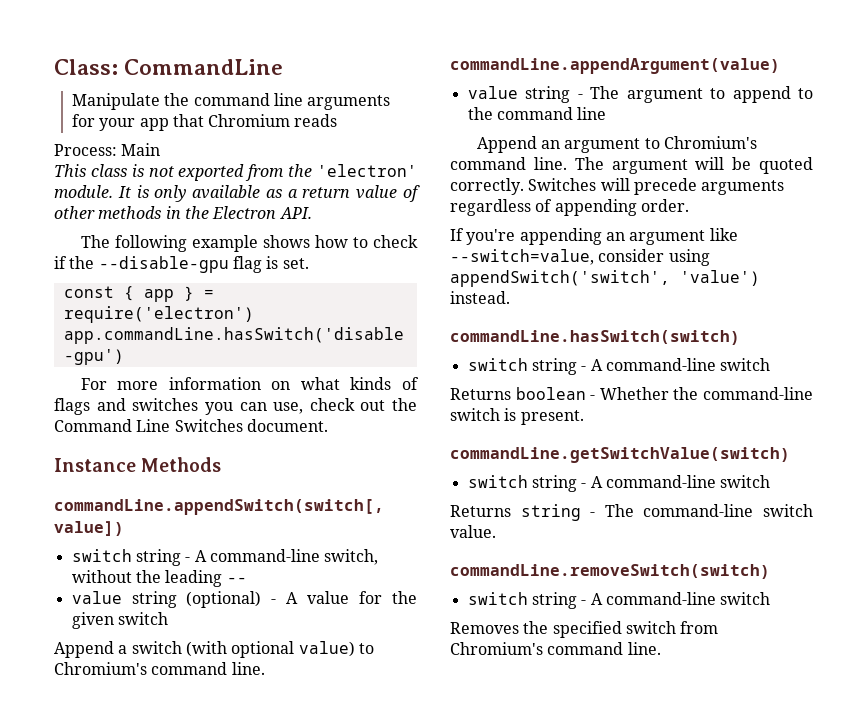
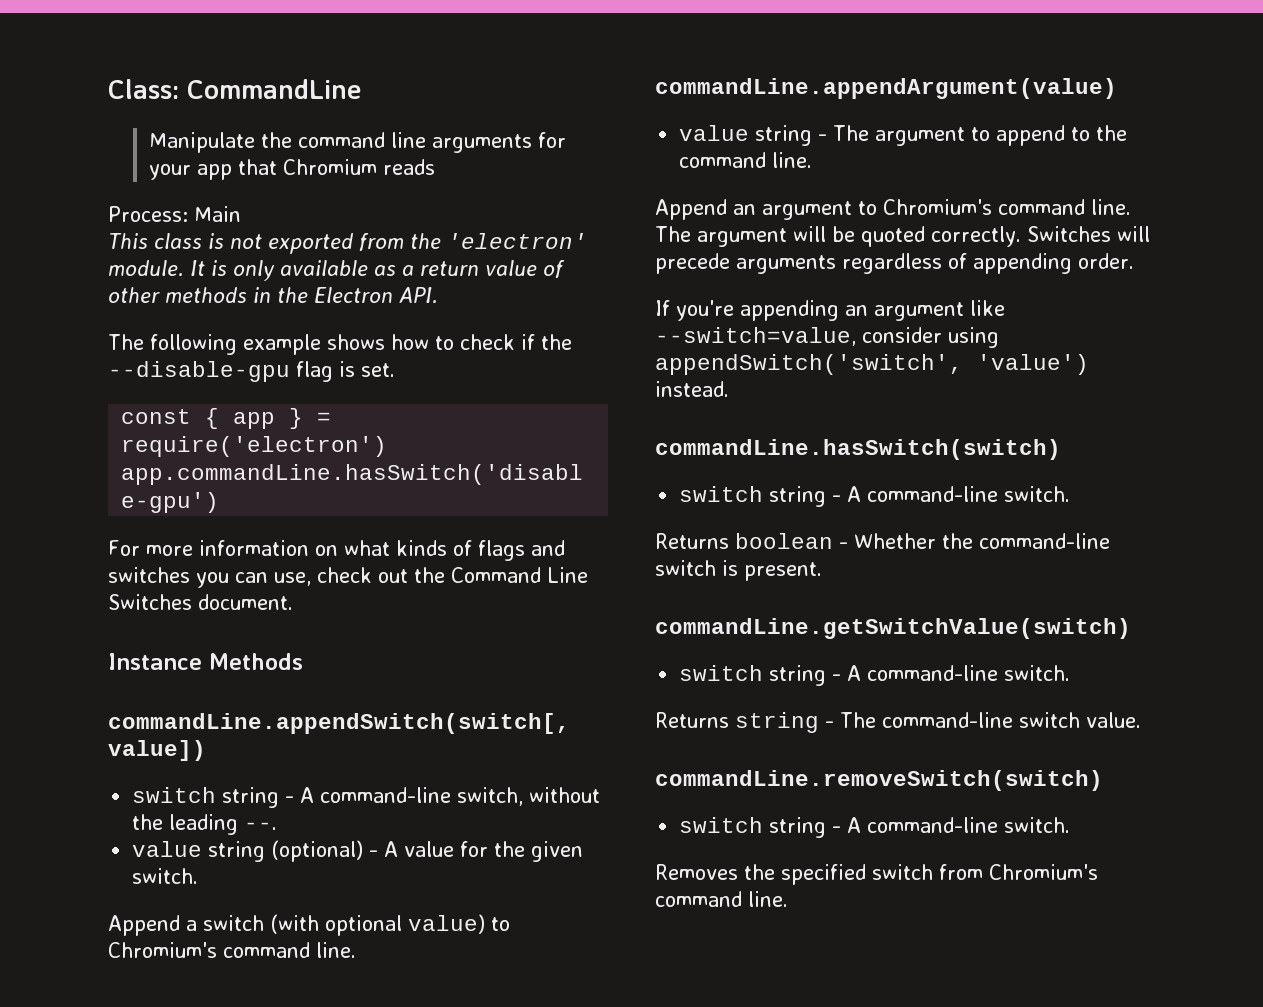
[226,577,247,583] -- -> [244,822,278,830] --.
[117,612,168,625] switch -> [132,868,199,884] switch.
[577,107,607,120] line -> [772,152,813,168] line.
[720,358,771,371] switch -> [1004,486,1071,502] switch.
[720,475,771,488] switch -> [1004,665,1071,681] switch.
[720,592,771,605] switch -> [1004,817,1071,833] switch.

